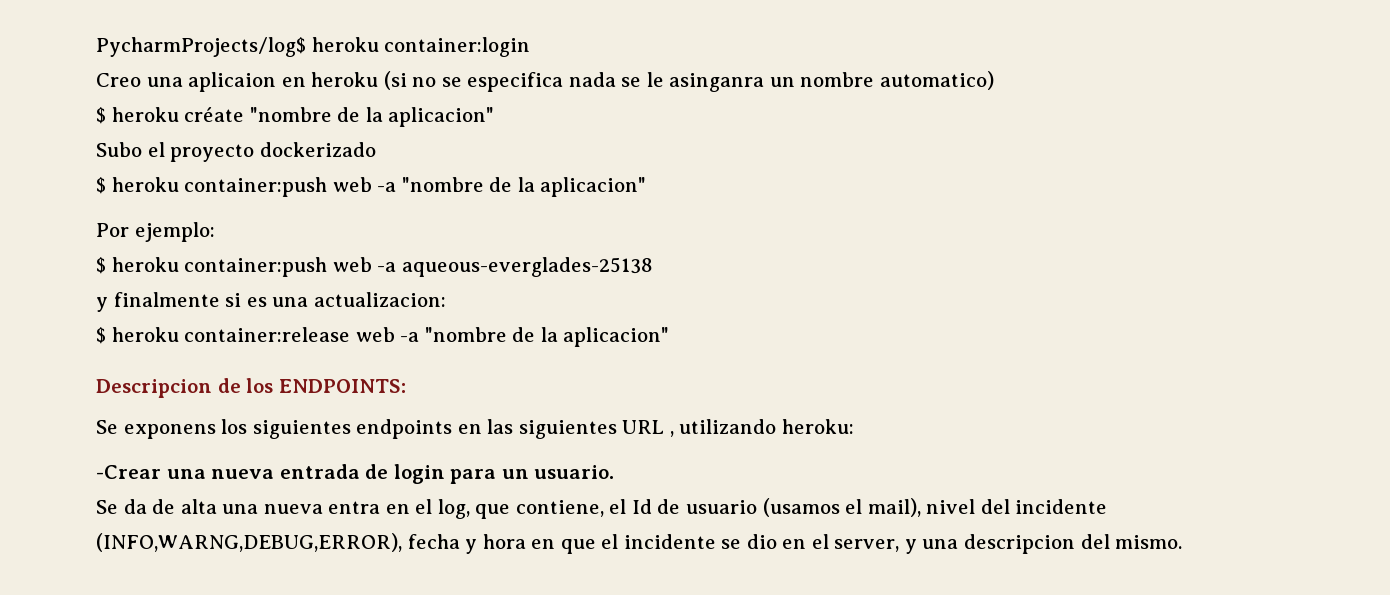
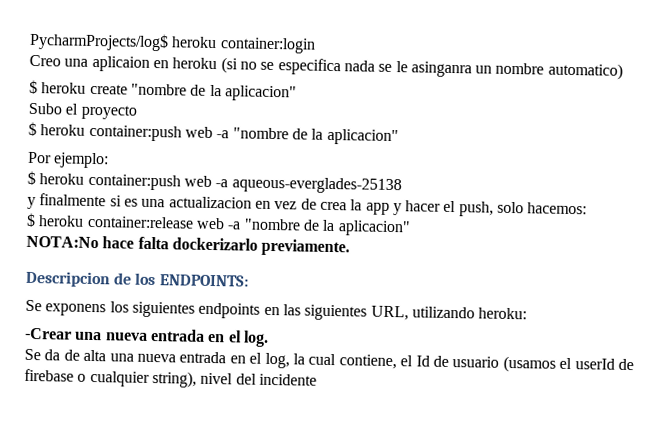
[184,107,245,122] créate -> [89,83,128,95] create
[259,142,376,157] dockerizado -> (137, 112) none
[313,292,446,307] actualizacion: -> [168,196,588,217] actualizacion en vez de crea la app y hacer el push, solo hacemos:
(670, 337) none -> [26,235,351,257] // NOTA:No hace falta dockerizarlo previamente.
[622,420,674,437] URL , -> [370,305,409,321] URL,
[365,464,615,484] de login para un usuario. -> [208,330,269,347] en el log.
[328,501,381,514] entra -> [179,351,227,364] entrada
[475,504,511,519] que -> [293,353,337,366] la cual
[867,498,1108,517] [96,533,1183,554] mail), nivel del incidente (INFO,WARNG,DEBUG,ERROR), fecha y hora en que el incidente se dio en el server, y una descripcion del mismo. -> [574,358,634,371] [24,368,317,388] userId de firebase o cualquier string), nivel del incidente

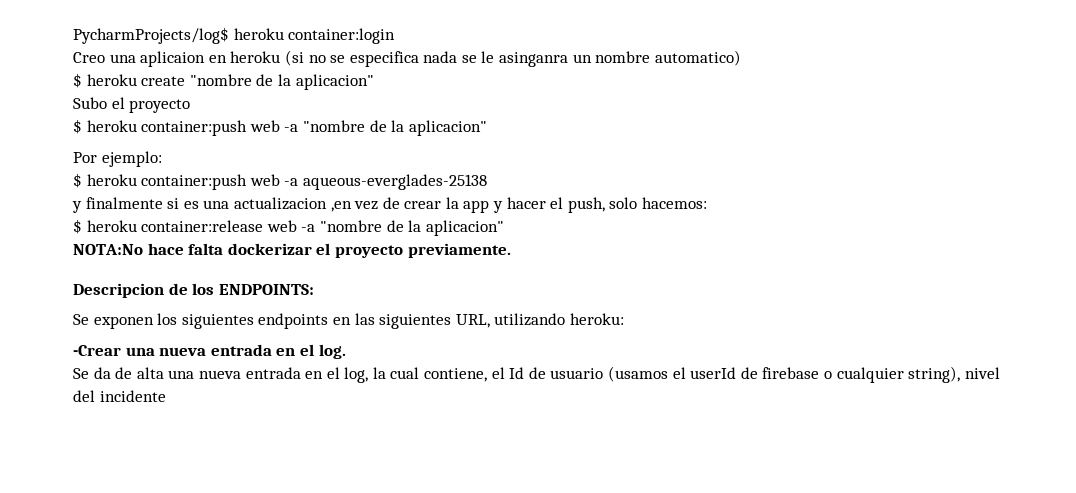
[254,200,271,209] en -> [330,201,352,212] ,en
[319,201,347,211] crea -> [404,201,442,209] crear
[171,237,258,251] dockerizarlo -> [227,243,403,258] dockerizar el proyecto
[45,303,107,317] exponens -> [93,316,154,329] exponen

